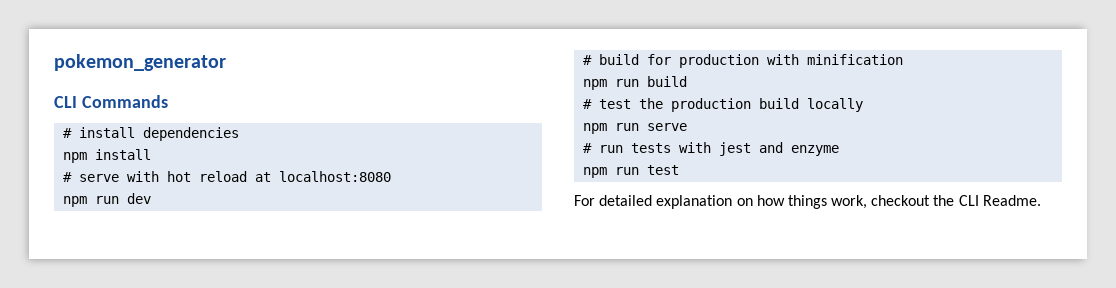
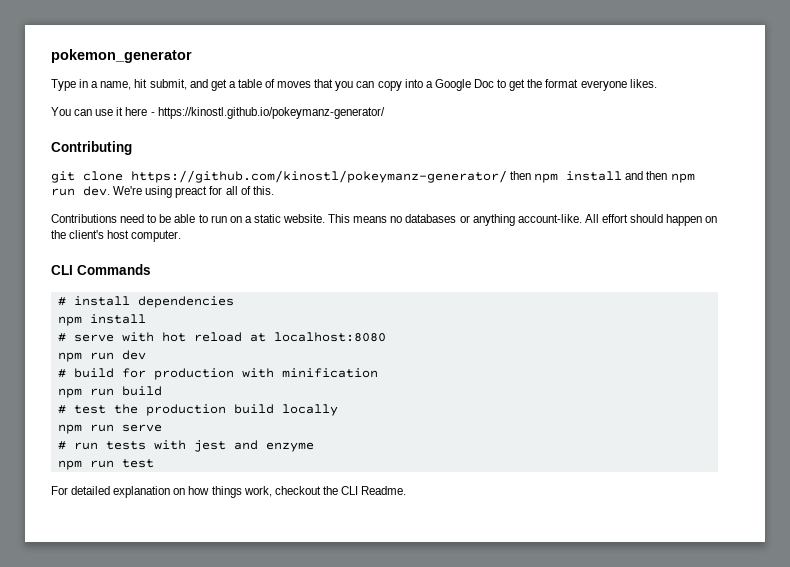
(226, 62) none -> [51,79,657,91] [51,107,385,119] [51,141,132,155] [51,170,695,183] [51,186,274,198] [51,214,718,226] [51,230,182,242] // Type in a name, hit submit, and get a table of moves that you can copy into a Google Doc to get the format everyone likes. // You can use it here - https://kinostl.github.io/pokeymanz-generator/ // Contributing // git clone https://github.com/kinostl/pokeymanz-generator/ then npm install and then npm run dev. We're using preact for all of this. // Contributions need to be able to run on a static website. This means no databases or anything account-like. All effort should happen on the client's host computer.

